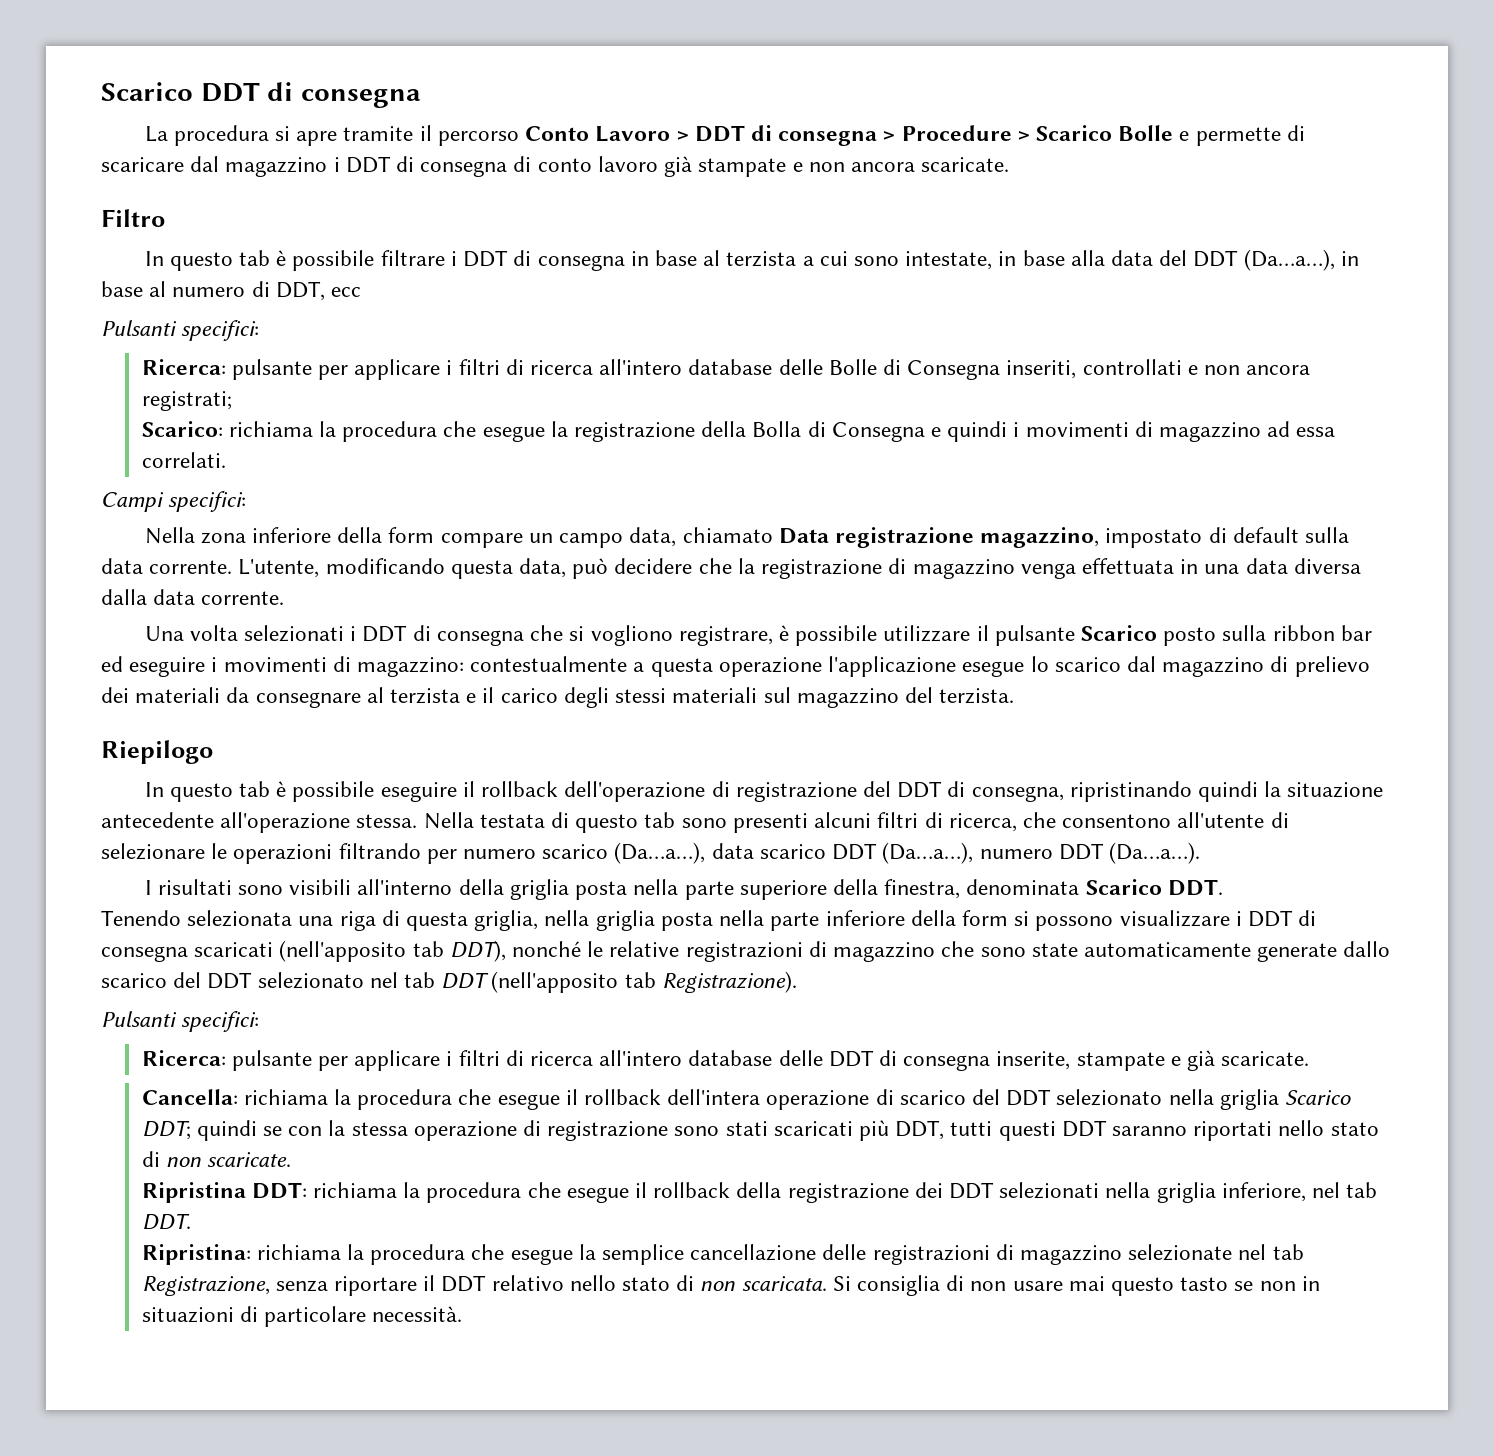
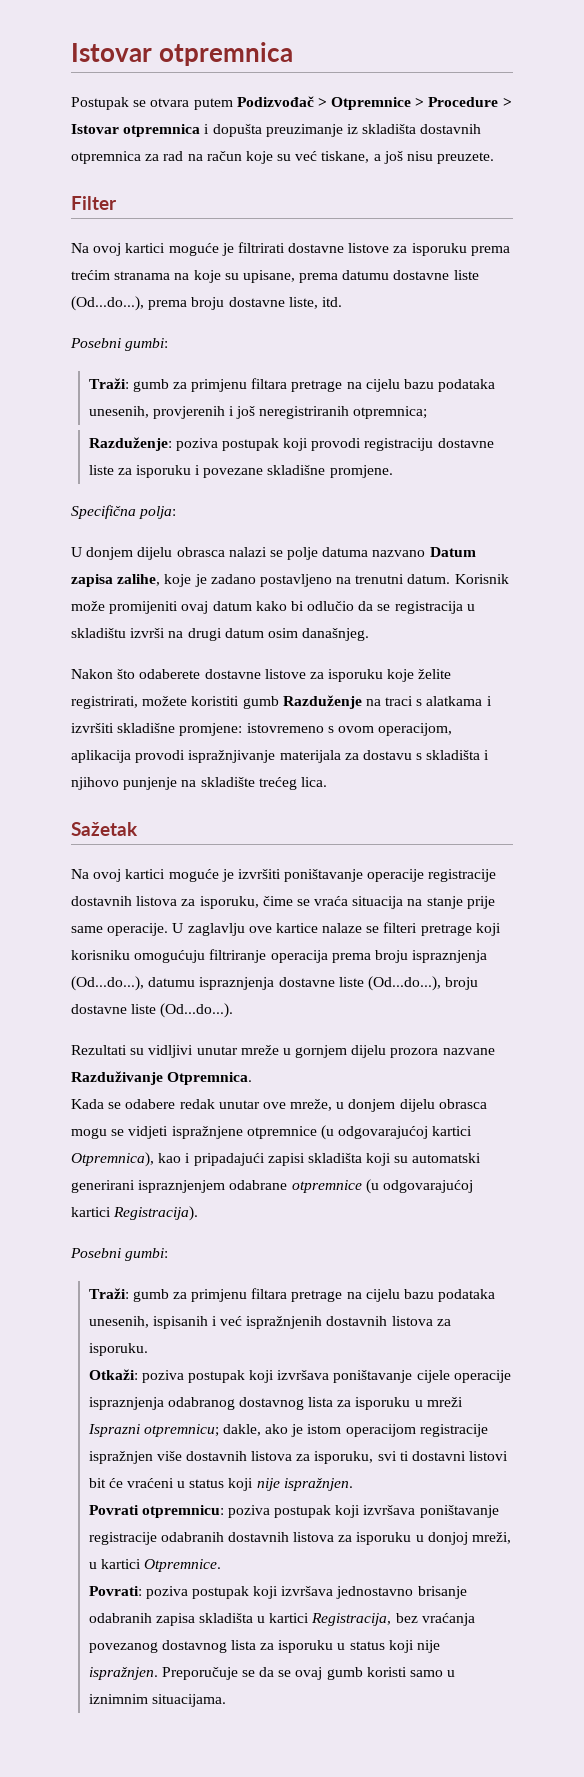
[101,82,421,108] [144,125,1305,146] [101,156,1010,177] [101,209,165,227] [144,249,1359,271] [101,281,362,301] [101,320,260,341] [141,359,1311,380] [141,391,232,411] [141,421,1336,442] [141,452,226,468] [101,491,247,512] [144,527,1350,548] [101,558,1361,579] [101,589,285,605] [144,625,1372,646] [101,656,1370,677] [101,687,1015,708] [101,740,213,764] [144,781,1384,802] [101,812,1289,833] [101,842,1200,864] [144,879,1223,900] [101,910,1317,931] [101,940,1391,962] [101,971,797,993] [101,1011,260,1032] [141,1050,1310,1071] [141,1089,1352,1110] [141,1120,1379,1141] [141,1151,291,1167] [141,1182,1378,1203] [141,1213,191,1230] [141,1244,1304,1265] [141,1275,1320,1296] [141,1306,463,1327] Scarico DDT di consegna // La procedura si apre tramite il percorso Conto Lavoro > DDT di consegna > Procedure > Scarico Bolle e permette di scaricare dal magazzino i DDT di consegna di conto lavoro già stampate e non ancora scaricate. // Filtro // In questo tab è possibile filtrare i DDT di consegna in base al terzista a cui sono intestate, in base alla data del DDT (Da…a…), in base al numero di DDT, ecc // Pulsanti specifici: // Ricerca: pulsante per applicare i filtri di ricerca all'intero database delle Bolle di Consegna inseriti, controllati e non ancora registrati; // Scarico: richiama la procedura che esegue la registrazione della Bolla di Consegna e quindi i movimenti di magazzino ad essa correlati. // Campi specifici: // Nella zona inferiore della form compare un campo data, chiamato Data registrazione magazzino, impostato di default sulla data corrente. L'utente, modificando questa data, può decidere che la registrazione di magazzino venga effettuata in una data diversa dalla data corrente. // Una volta selezionati i DDT di consegna che si vogliono registrare, è possibile utilizzare il pulsante Scarico posto sulla ribbon bar ed eseguire i movimenti di magazzino: contestualmente a questa operazione l'applicazione esegue lo scarico dal magazzino di prelievo dei materiali da consegnare al terzista e il carico degli stessi materiali sul magazzino del terzista. // Riepilogo // In questo tab è possibile eseguire il rollback dell'operazione di registrazione del DDT di consegna, ripristinando quindi la situazione antecedente all'operazione stessa. Nella testata di questo tab sono presenti alcuni filtri di ricerca, che consentono all'utente di selezionare le operazioni filtrando per numero scarico (Da…a…), data scarico DDT (Da…a…), numero DDT (Da…a…). // I risultati sono visibili all'interno della griglia posta nella parte superiore della finestra, denominata Scarico DDT. // Tenendo selezionata una riga di questa griglia, nella griglia posta nella parte inferiore della form si possono visualizzare i DDT di consegna scaricati (nell'apposito tab DDT), nonché le relative registrazioni di magazzino che sono state automaticamente generate dallo scarico del DDT selezionato nel tab DDT (nell'apposito tab Registrazione). // Pulsanti specifici: // Ricerca: pulsante per applicare i filtri di ricerca all'intero database delle DDT di consegna inserite, stampate e già scaricate. // Cancella: richiama la procedura che esegue il rollback dell'intera operazione di scarico del DDT selezionato nella griglia Scarico DDT; quindi se con la stessa operazione di registrazione sono stati scaricati più DDT, tutti questi DDT saranno riportati nello stato di non scaricate. // Ripristina DDT: richiama la procedura che esegue il rollback della registrazione dei DDT selezionati nella griglia inferiore, nel tab DDT. // Ripristina: richiama la procedura che esegue la semplice cancellazione delle registrazioni di magazzino selezionate nel tab Registrazione, senza riportare il DDT relativo nello stato di non scaricata. Si consiglia di non usare mai questo tasto se non in situazioni di particolare necessità. -> [71,42,293,66] [71,96,512,110] [71,124,482,137] [71,151,495,164] [71,196,117,210] [71,242,510,256] [71,270,479,283] [71,296,342,311] [70,338,169,351] [88,378,496,392] [88,406,428,419] [88,437,494,451] [88,465,393,478] [71,505,177,519] [71,547,476,560] [71,574,509,587] [71,601,475,614] [71,628,370,641] [71,669,452,682] [71,695,492,709] [71,723,453,736] [71,750,490,763] [71,777,327,790] [71,822,138,836] [71,869,497,882] [71,896,495,909] [71,922,501,936] [71,949,488,963] [71,976,479,991] [71,1003,234,1018] [71,1045,495,1058] [71,1071,253,1085] [71,1099,487,1112] [71,1125,473,1140] [71,1152,482,1167] [71,1179,473,1194] [71,1206,199,1221] [70,1248,169,1261] [88,1288,496,1302] [88,1316,451,1329] [88,1343,148,1356] [88,1369,511,1383] [88,1397,463,1410] [87,1424,488,1437] [88,1451,509,1464] [88,1478,353,1491] [88,1505,499,1518] [88,1532,511,1545] [88,1559,221,1572] [88,1586,467,1599] [88,1613,475,1626] [88,1640,440,1653] [88,1667,456,1680] [88,1694,226,1707] Istovar otpremnica // Postupak se otvara putem Podizvođač > Otpremnice > Procedure > Istovar otpremnica i dopušta preuzimanje iz skladišta dostavnih otpremnica za rad na račun koje su već tiskane, a još nisu preuzete. // Filter // Na ovoj kartici moguće je filtrirati dostavne listove za isporuku prema trećim stranama na koje su upisane, prema datumu dostavne liste (Od...do...), prema broju dostavne liste, itd. // Posebni gumbi: // Traži: gumb za primjenu filtara pretrage na cijelu bazu podataka unesenih, provjerenih i još neregistriranih otpremnica; // Razduženje: poziva postupak koji provodi registraciju dostavne liste za isporuku i povezane skladišne promjene. // Specifična polja: // U donjem dijelu obrasca nalazi se polje datuma nazvano Datum zapisa zalihe, koje je zadano postavljeno na trenutni datum. Korisnik može promijeniti ovaj datum kako bi odlučio da se registracija u skladištu izvrši na drugi datum osim današnjeg. // Nakon što odaberete dostavne listove za isporuku koje želite registrirati, možete koristiti gumb Razduženje na traci s alatkama i izvršiti skladišne promjene: istovremeno s ovom operacijom, aplikacija provodi ispražnjivanje materijala za dostavu s skladišta i njihovo punjenje na skladište trećeg lica. // Sažetak // Na ovoj kartici moguće je izvršiti poništavanje operacije registracije dostavnih listova za isporuku, čime se vraća situacija na stanje prije same operacije. U zaglavlju ove kartice nalaze se filteri pretrage koji korisniku omogućuju filtriranje operacija prema broju ispraznjenja (Od...do...), datumu ispraznjenja dostavne liste (Od...do...), broju dostavne liste (Od...do...). // Rezultati su vidljivi unutar mreže u gornjem dijelu prozora nazvane Razduživanje Otpremnica. // Kada se odabere redak unutar ove mreže, u donjem dijelu obrasca mogu se vidjeti ispražnjene otpremnice (u odgovarajućoj kartici Otpremnica), kao i pripadajući zapisi skladišta koji su automatski generirani ispraznjenjem odabrane otpremnice (u odgovarajućoj kartici Registracija). // Posebni gumbi: // Traži: gumb za primjenu filtara pretrage na cijelu bazu podataka unesenih, ispisanih i već ispražnjenih dostavnih listova za isporuku. // Otkaži: poziva postupak koji izvršava poništavanje cijele operacije ispraznjenja odabranog dostavnog lista za isporuku u mreži Isprazni otpremnicu; dakle, ako je istom operacijom registracije ispražnjen više dostavnih listova za isporuku, svi ti dostavni listovi bit će vraćeni u status koji nije ispražnjen. // Povrati otpremnicu: poziva postupak koji izvršava poništavanje registracije odabranih dostavnih listova za isporuku u donjoj mreži, u kartici Otpremnice. // Povrati: poziva postupak koji izvršava jednostavno brisanje odabranih zapisa skladišta u kartici Registracija, bez vraćanja povezanog dostavnog lista za isporuku u status koji nije ispražnjen. Preporučuje se da se ovaj gumb koristi samo u iznimnim situacijama.

